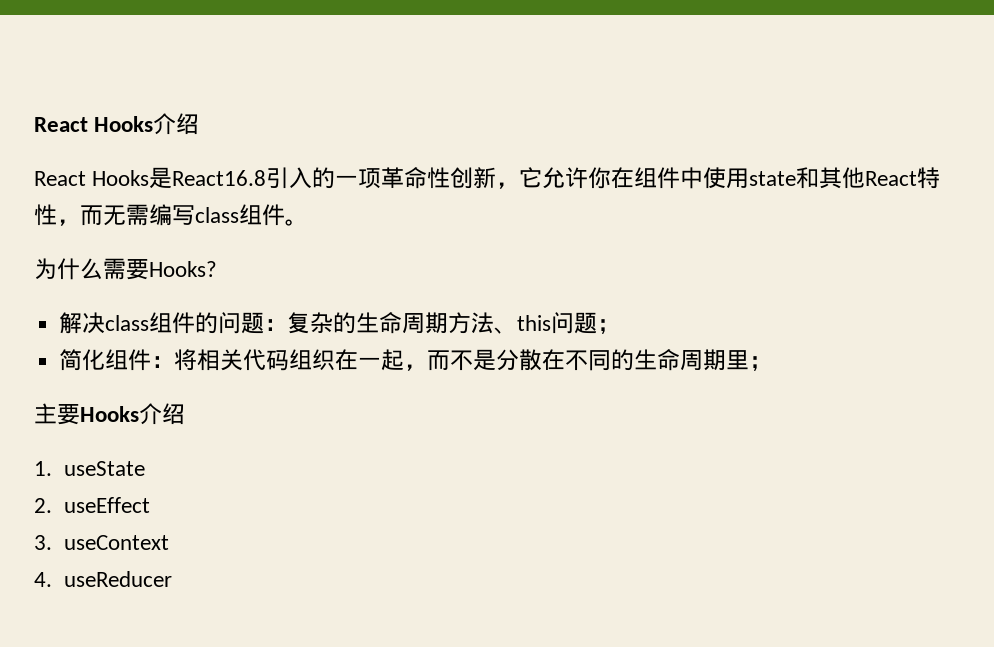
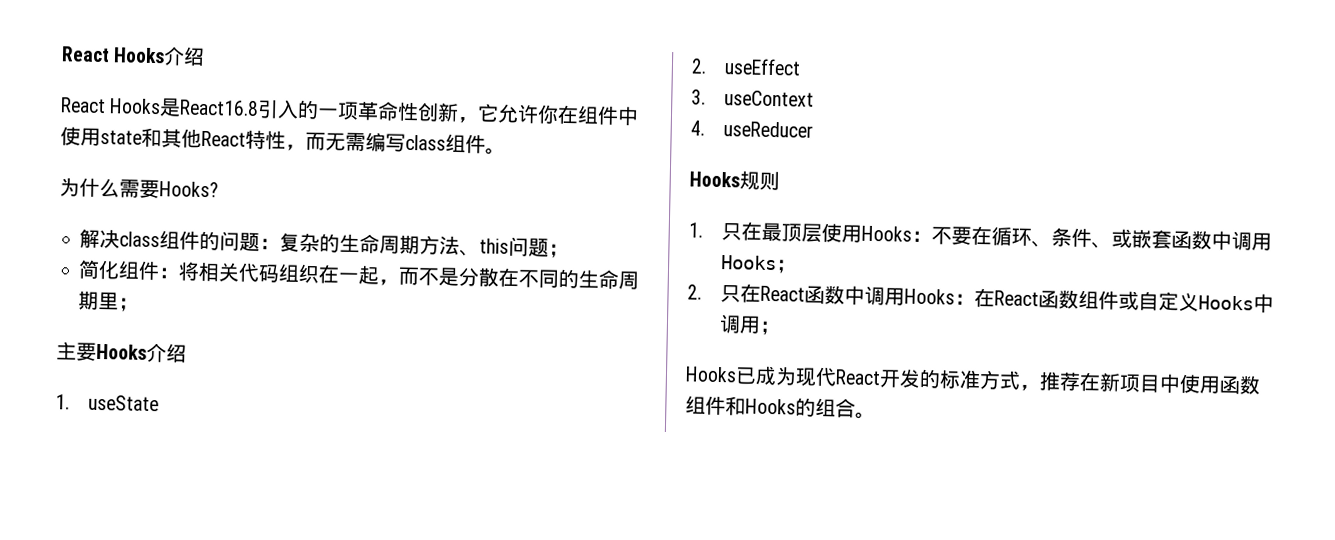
(172, 579) none -> [689,170,780,191] [688,221,1273,251] [721,255,798,274] [687,283,1275,313] [719,314,782,336] [685,365,1261,395] [685,395,876,420] // Hooks规则 // 1.只在最顶层使用Hooks：不要在循环、条件、或嵌套函数中调用Hooks； // 2.只在React函数中调用Hooks：在React函数组件或自定义Hooks中调用； // Hooks已成为现代React开发的标准方式，推荐在新项目中使用函数组件和Hooks的组合。

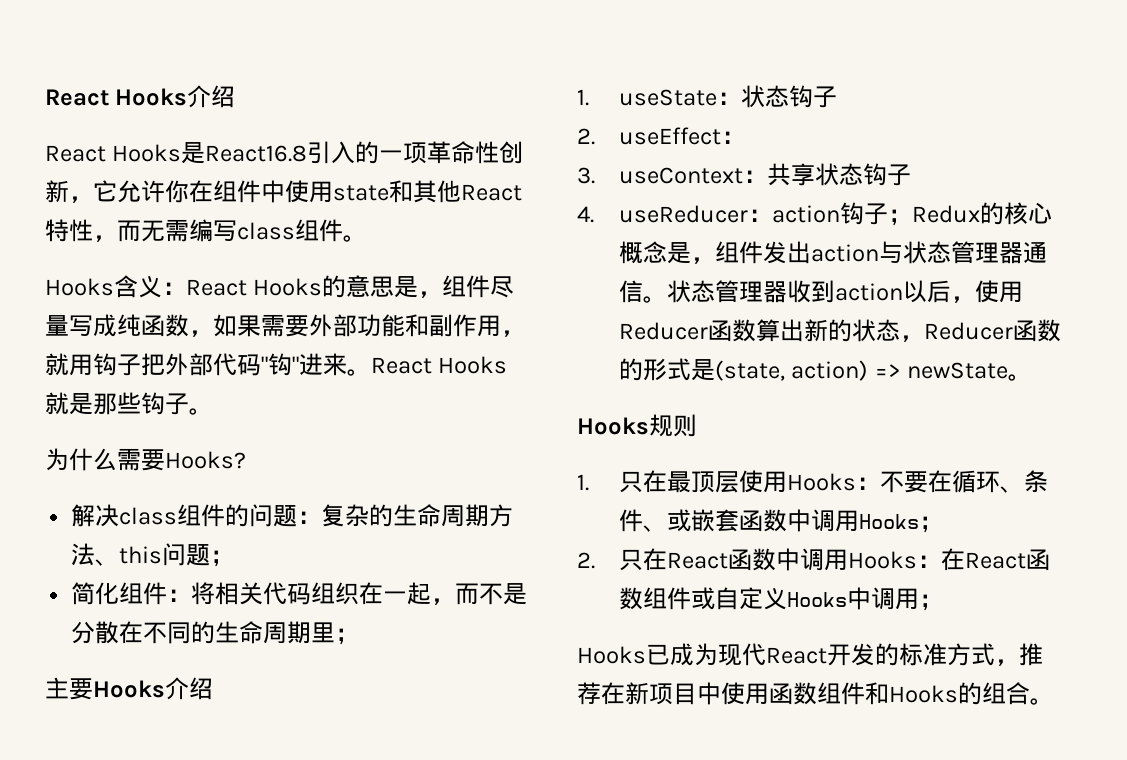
(506, 151) none -> [45,275,515,298] [45,314,525,337] [45,353,508,376] [45,392,213,415] // Hooks含义：React Hooks的意思是，组件尽量写成纯函数，如果需要外部功能和副作用，就用钩子把外部代码"钩"进来。React Hooks就是那些钩子。
(160, 403) none -> [716,85,837,108] ：状态钩子
(802, 67) none -> [720,131,745,144] ：
(815, 98) none -> [742,163,911,186] ：共享状态钩子
(814, 129) none -> [747,202,1052,226] [618,241,1047,264] [618,280,1023,303] [618,319,1061,342] [618,358,1033,381] ：action钩子；Redux的核心概念是，组件发出action与状态管理器通信。状态管理器收到action以后，使用Reducer函数算出新的状态，Reducer函数的形式是(state, action) => newState。

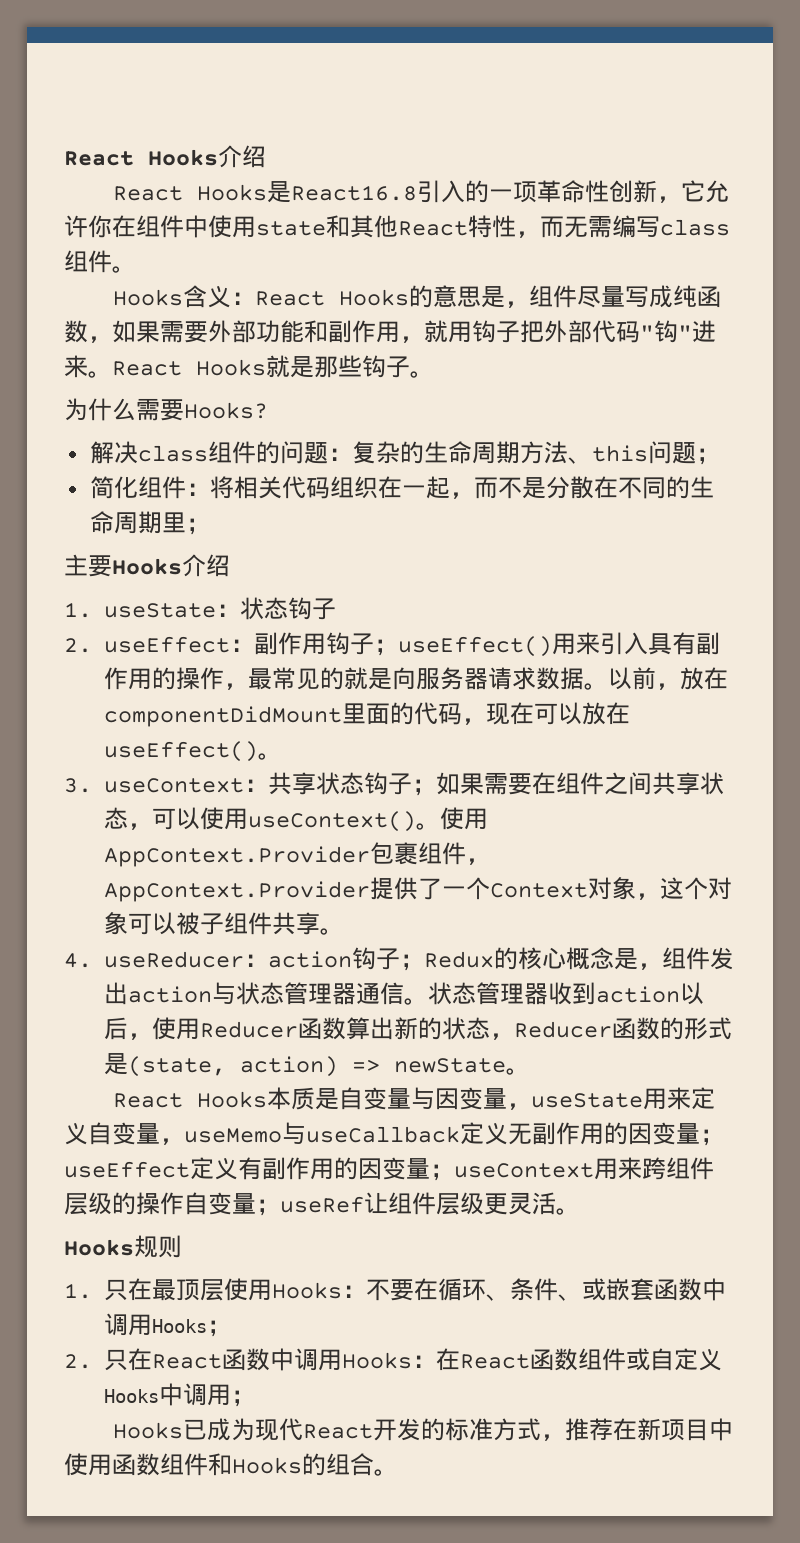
(745, 137) none -> [253,632,720,657] [103,667,728,690] [103,702,630,727] [103,741,282,762] 副作用钩子；useEffect()用来引入具有副作用的操作，最常见的就是向服务器请求数据。以前，放在componentDidMount里面的代码，现在可以放在useEffect()。
(911, 175) none -> [411,772,724,796] [103,807,488,832] [103,842,490,867] [103,877,732,902] [103,912,344,935] ；如果需要在组件之间共享状态，可以使用useContext()。使用AppContext.Provider包裹组件，AppContext.Provider提供了一个Context对象，这个对象可以被子组件共享。
(1033, 377) none -> [112,1087,715,1110] [64,1122,724,1146] [64,1157,714,1181] [64,1192,580,1216] // React Hooks本质是自变量与因变量，useState用来定义自变量，useMemo与useCallback定义无副作用的因变量；useEffect定义有副作用的因变量；useContext用来跨组件层级的操作自变量；useRef让组件层级更灵活。

